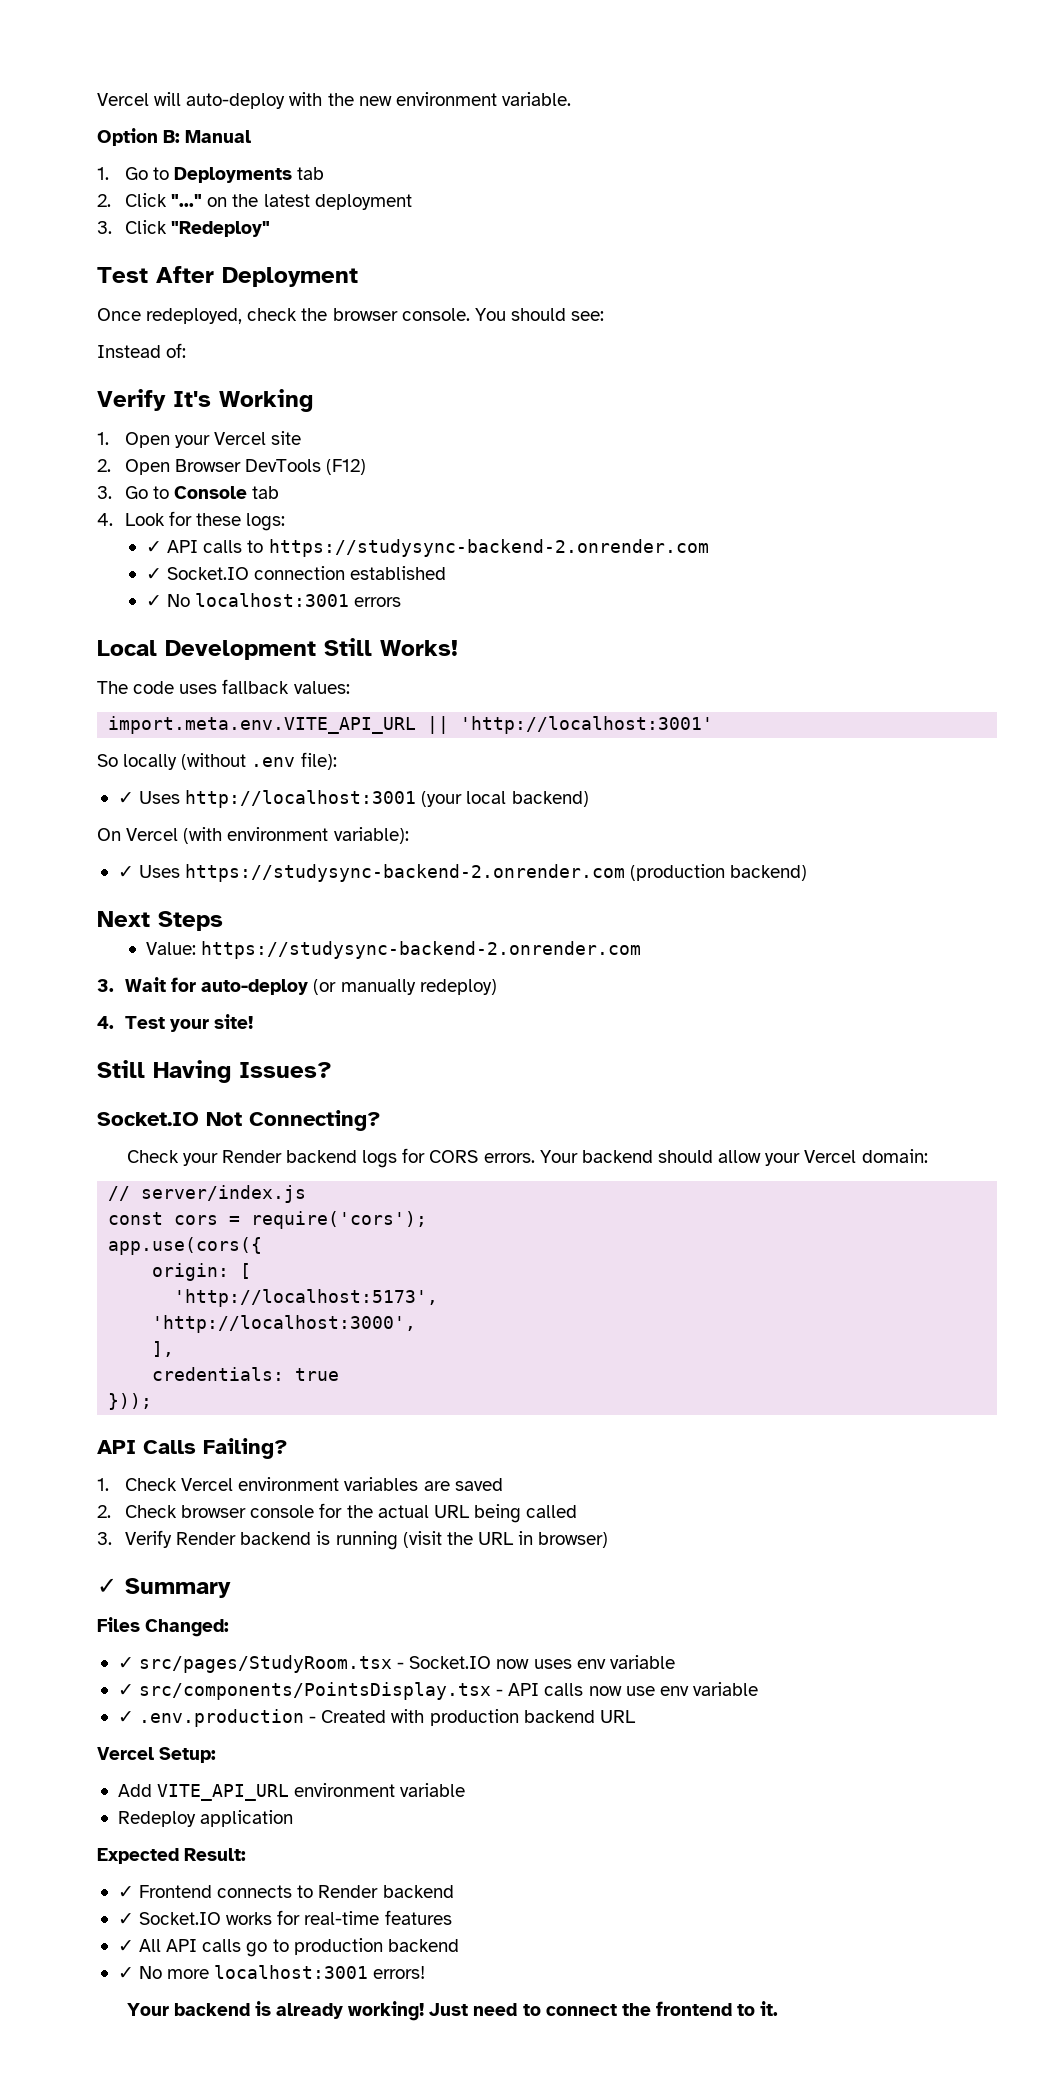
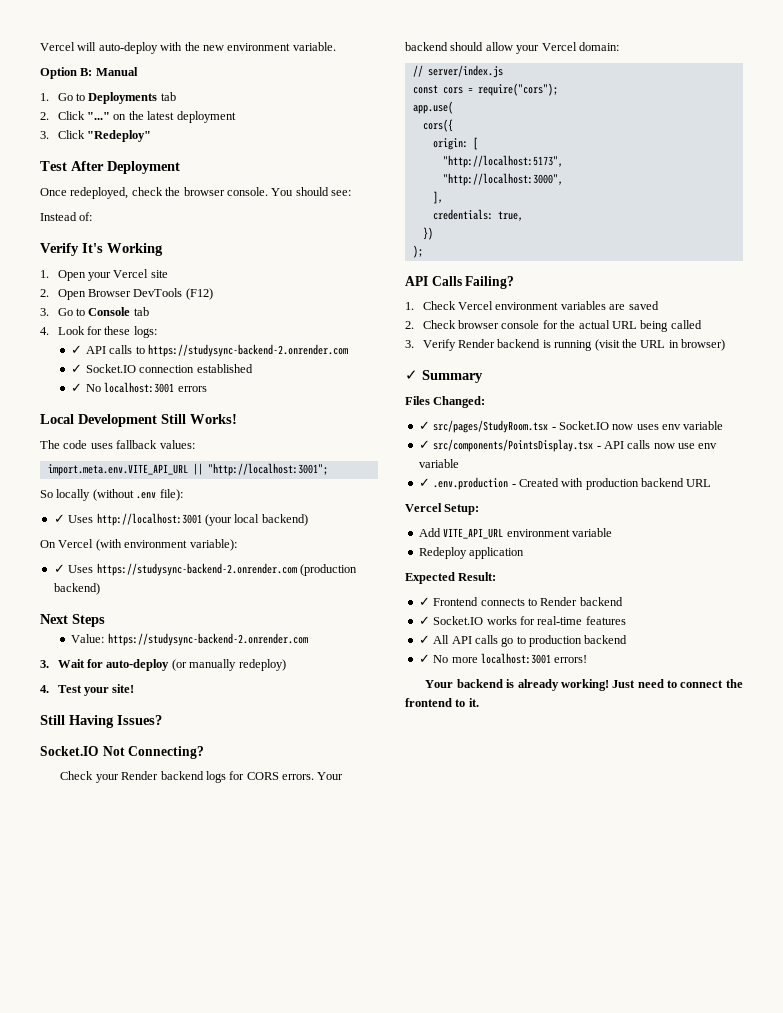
[460,716,714,734] 'http://localhost:3001' -> [207,463,328,476] "http://localhost:3001";
[251,1211,428,1229] [108,1237,263,1255] require('cors'); // app.use(cors({ -> [477,83,558,96] [412,101,453,114] [422,119,453,132] require("cors"); // app.use( // cors({
[174,1289,439,1307] [152,1315,417,1333] 'http://localhost:5173', // 'http://localhost:3000', -> [442,155,563,168] [442,173,563,186] "http://localhost:5173", // "http://localhost:3000",
[295,1368,340,1381] [108,1393,153,1410] true // })); -> [497,211,523,221] [422,227,433,240] [412,245,423,258] true, // }) // );

